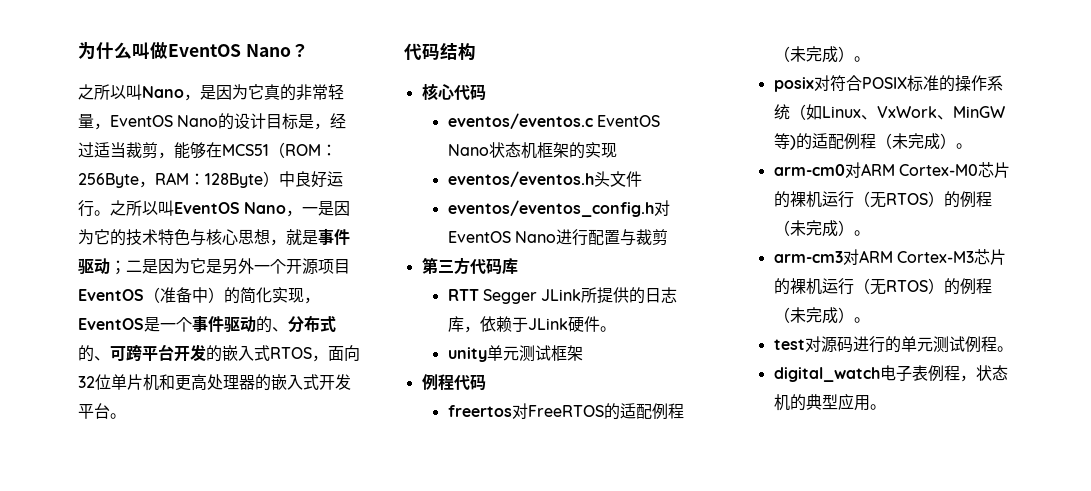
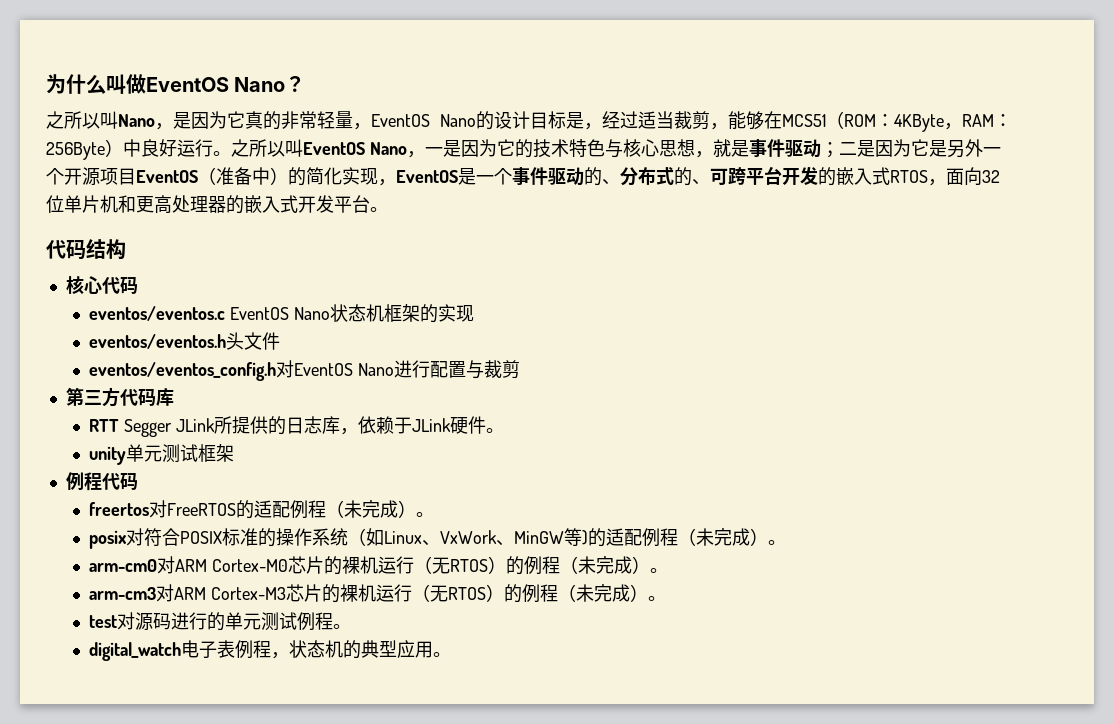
[78,173,139,188] 256Byte -> [894,114,944,132] 4KByte
[205,173,263,188] 128Byte -> [46,142,105,160] 256Byte

